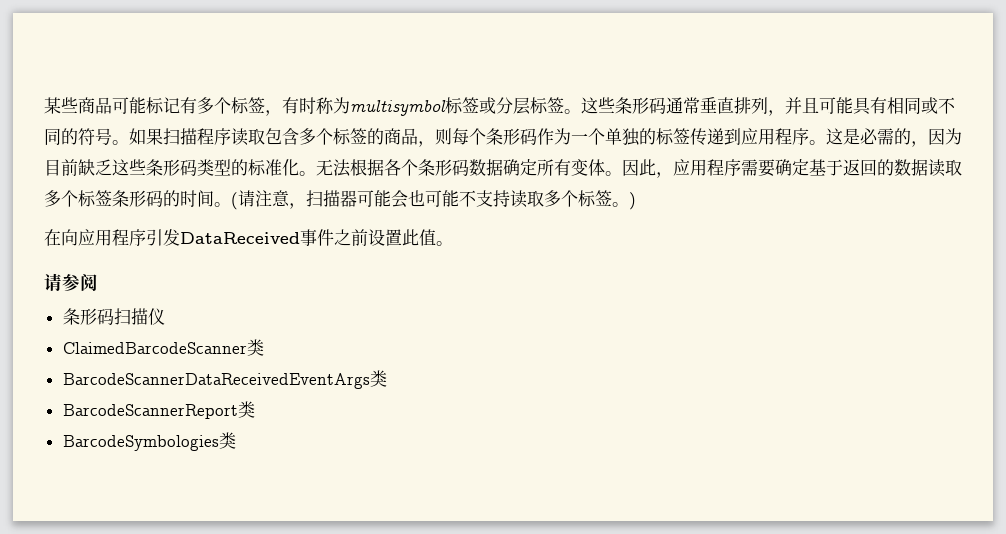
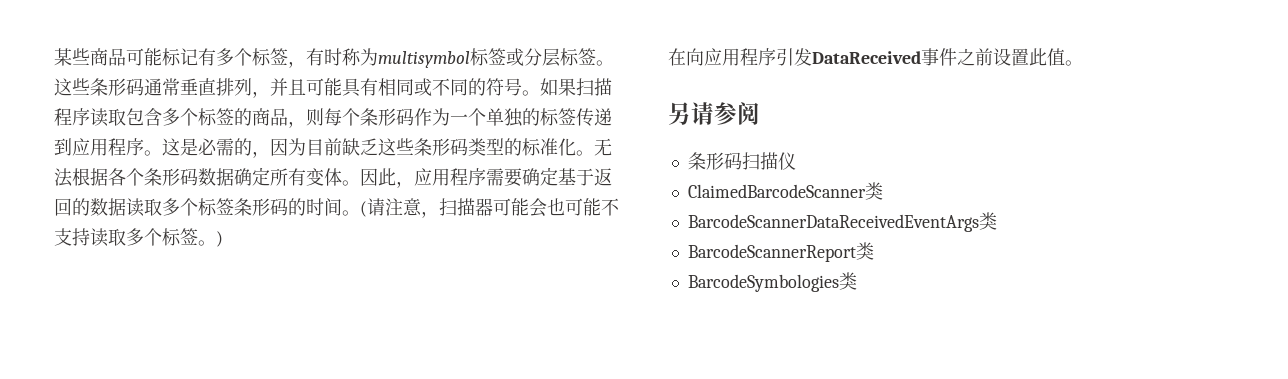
(453, 243) none -> [668,102,691,125] 另

